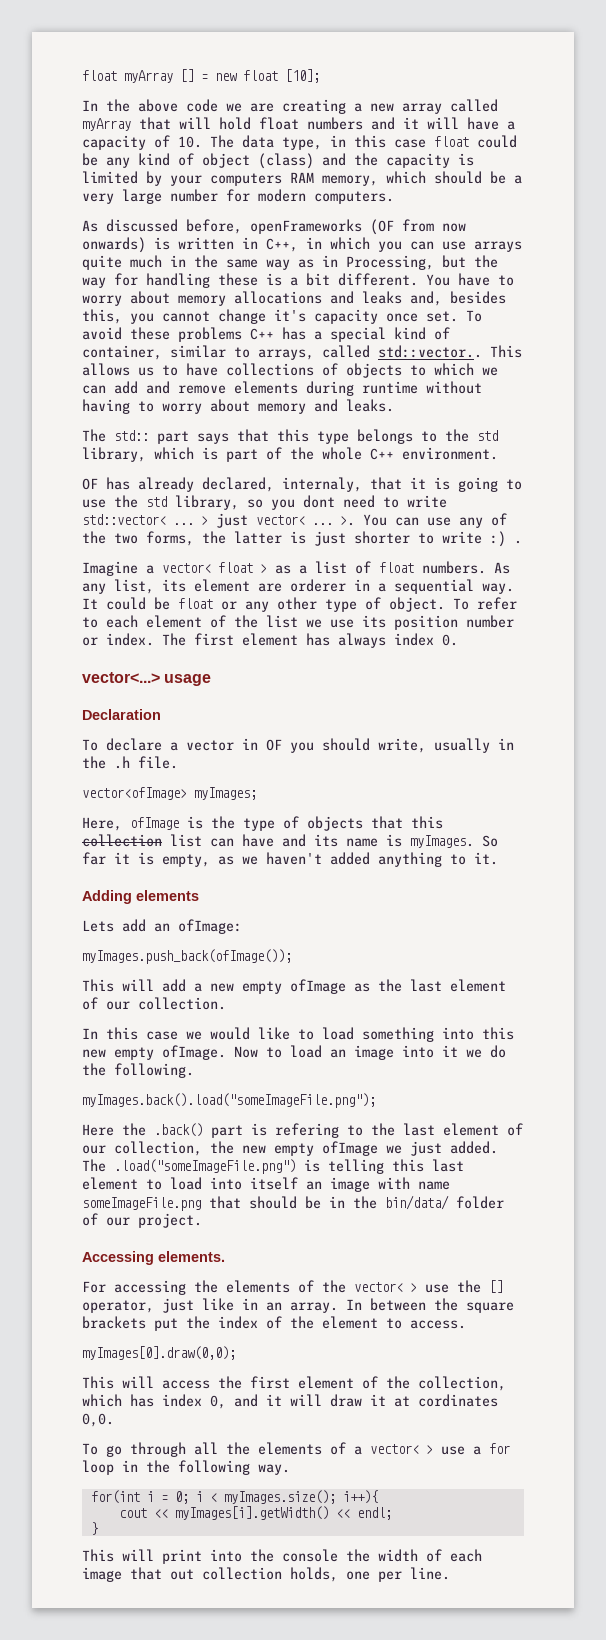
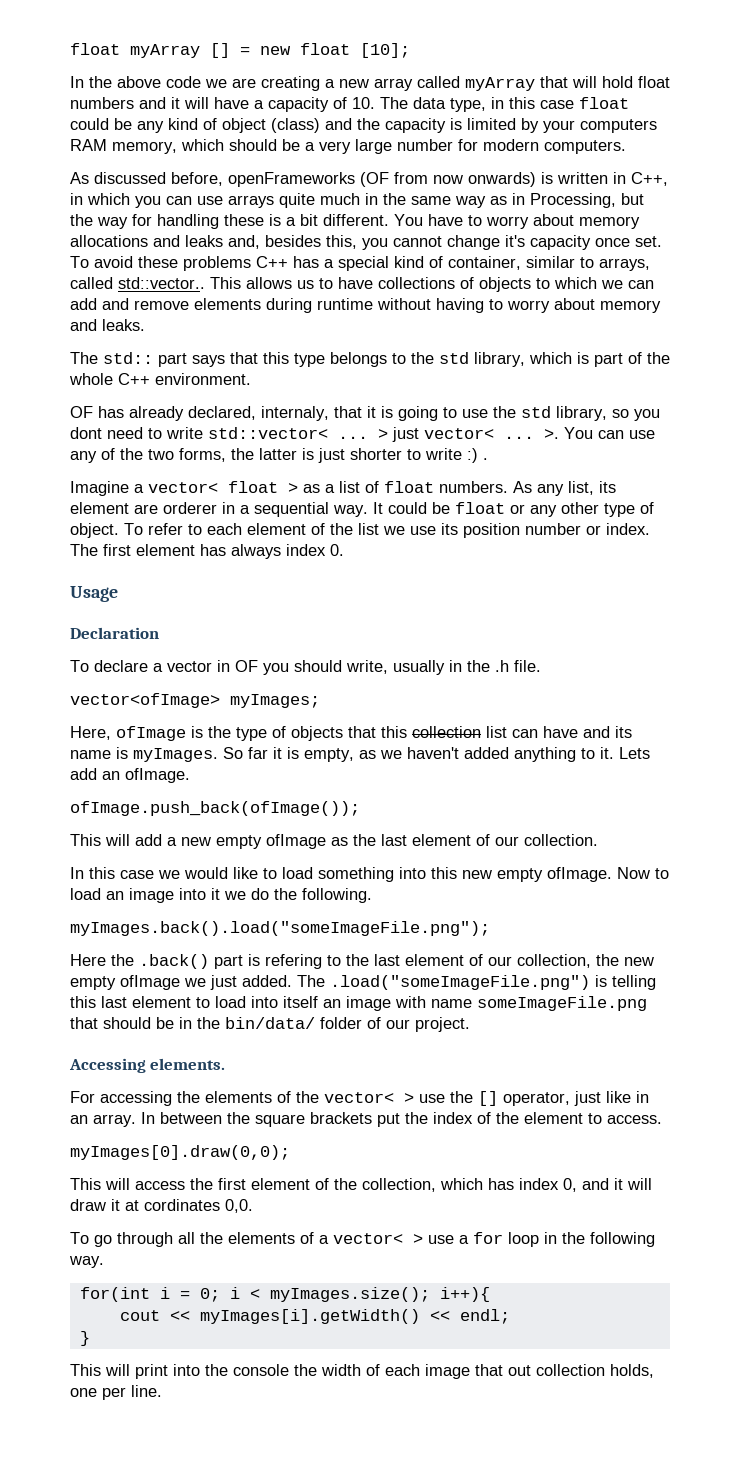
[82,672,212,686] vector<...> usage -> [70,586,118,602] Usage
[82,890,199,904] // Adding elements // -> (614, 753) none
[178,919,242,934] [82,949,292,964] ofImage: // myImages.push_back(ofImage()); -> [125,768,190,783] [70,801,360,816] ofImage. // ofImage.push_back(ofImage());

